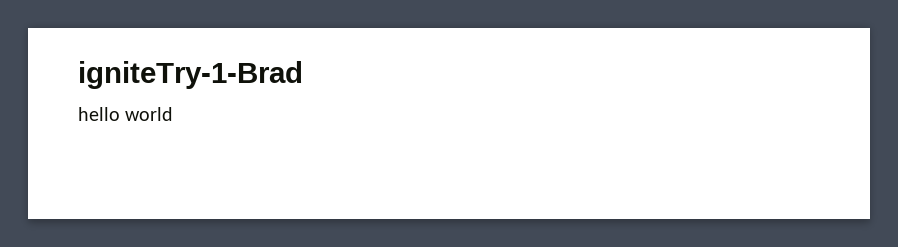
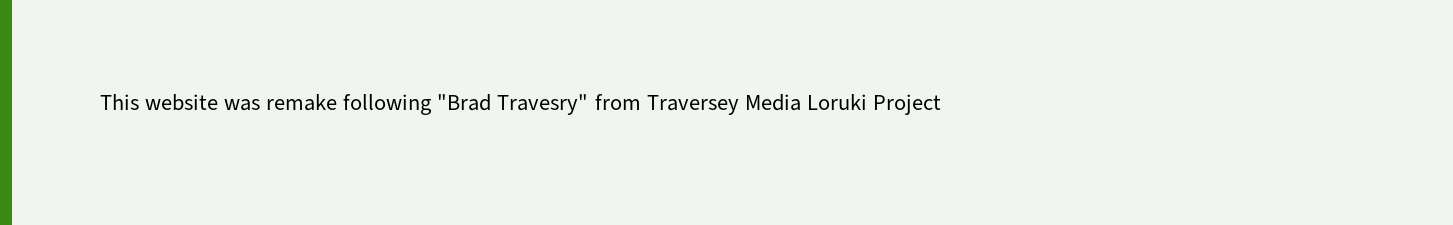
[78,61,303,89] [78,107,174,121] igniteTry-1-Brad // hello world -> [100,94,941,115] This website was remake following "Brad Travesry" from Traversey Media Loruki Project

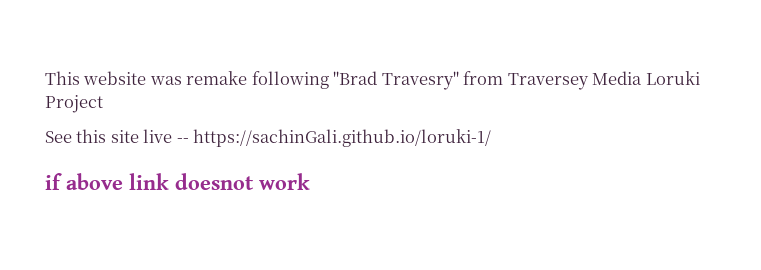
(941, 104) none -> [45,129,492,147] [45,173,310,190] // See this site live -- https://sachinGali.github.io/loruki-1/ // if above link doesnot work

